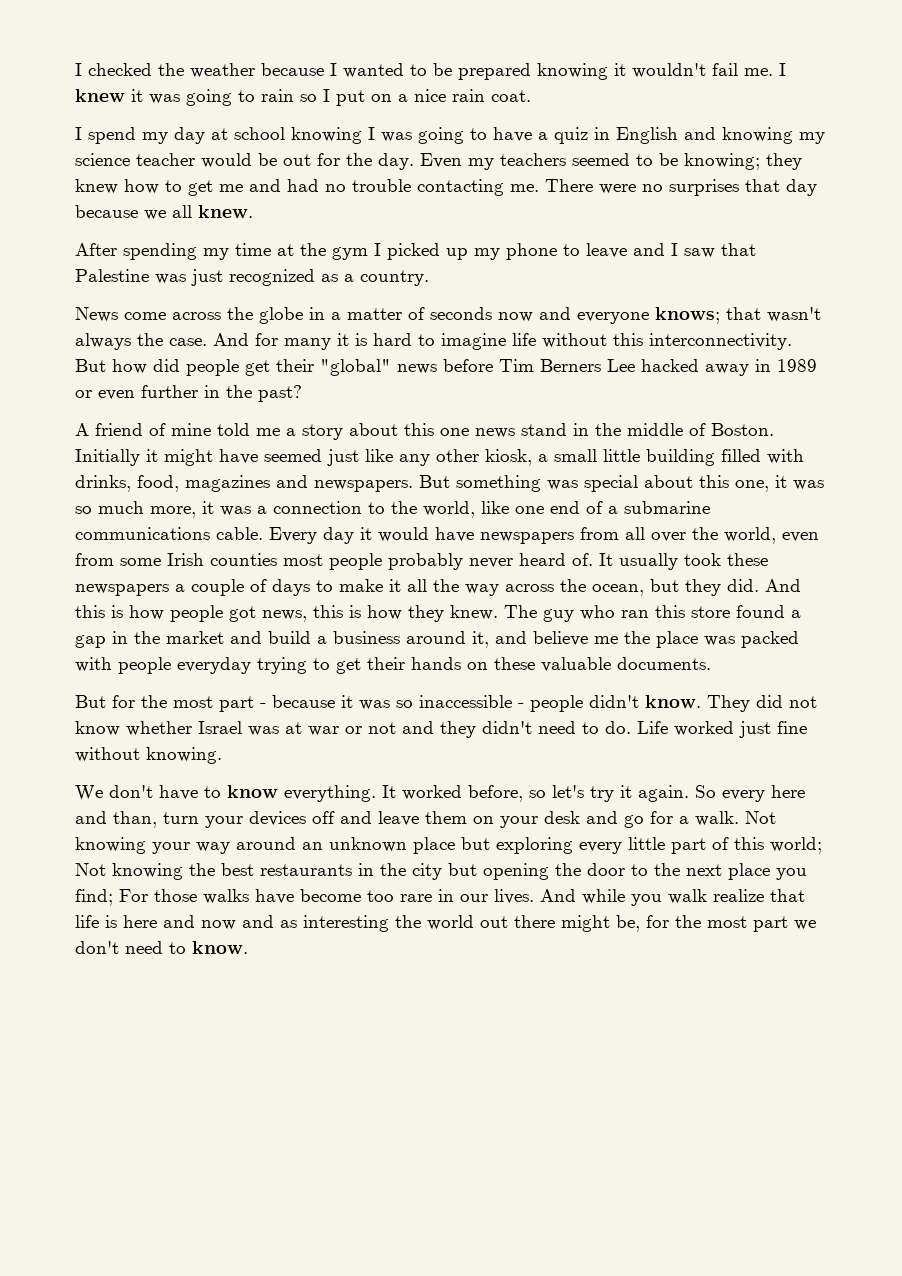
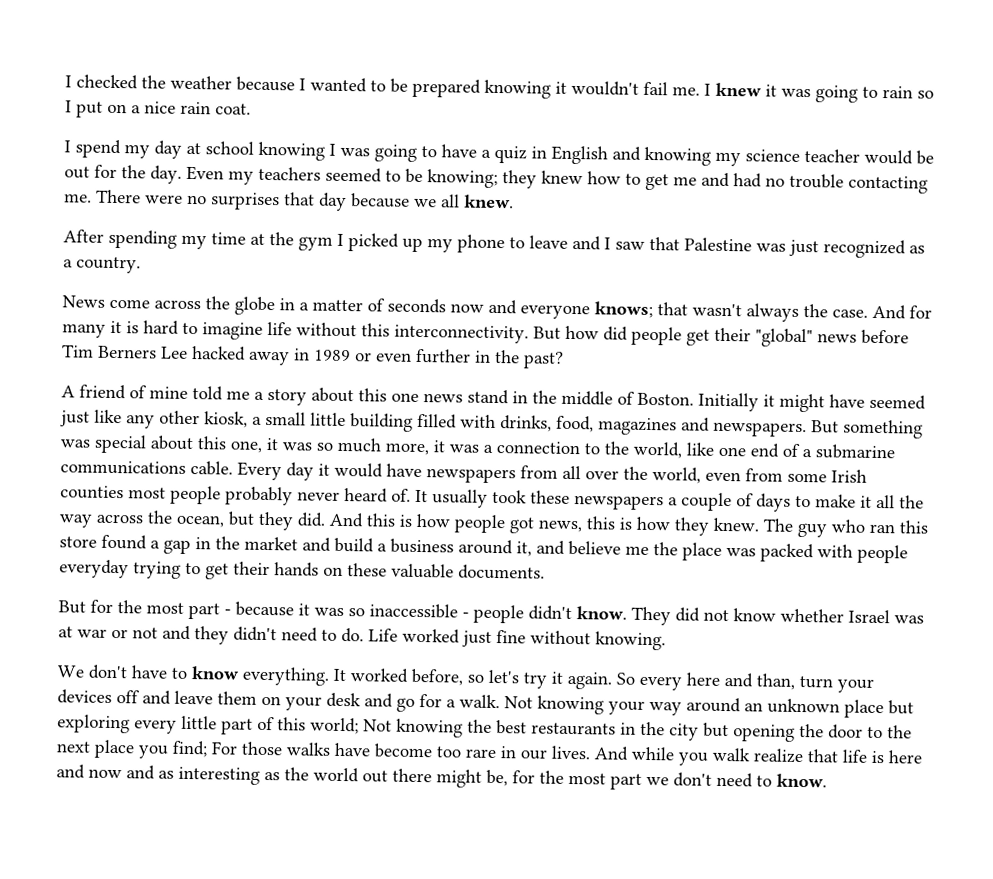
(389, 923) none -> [264,771,280,781] as

